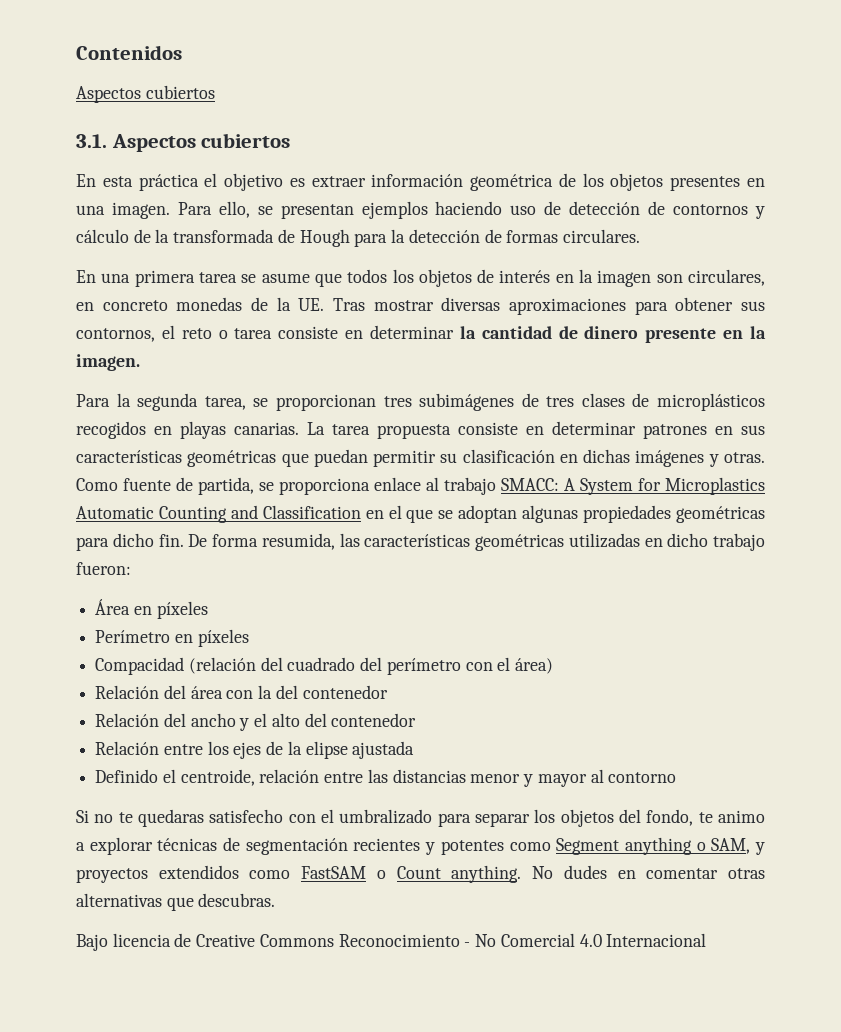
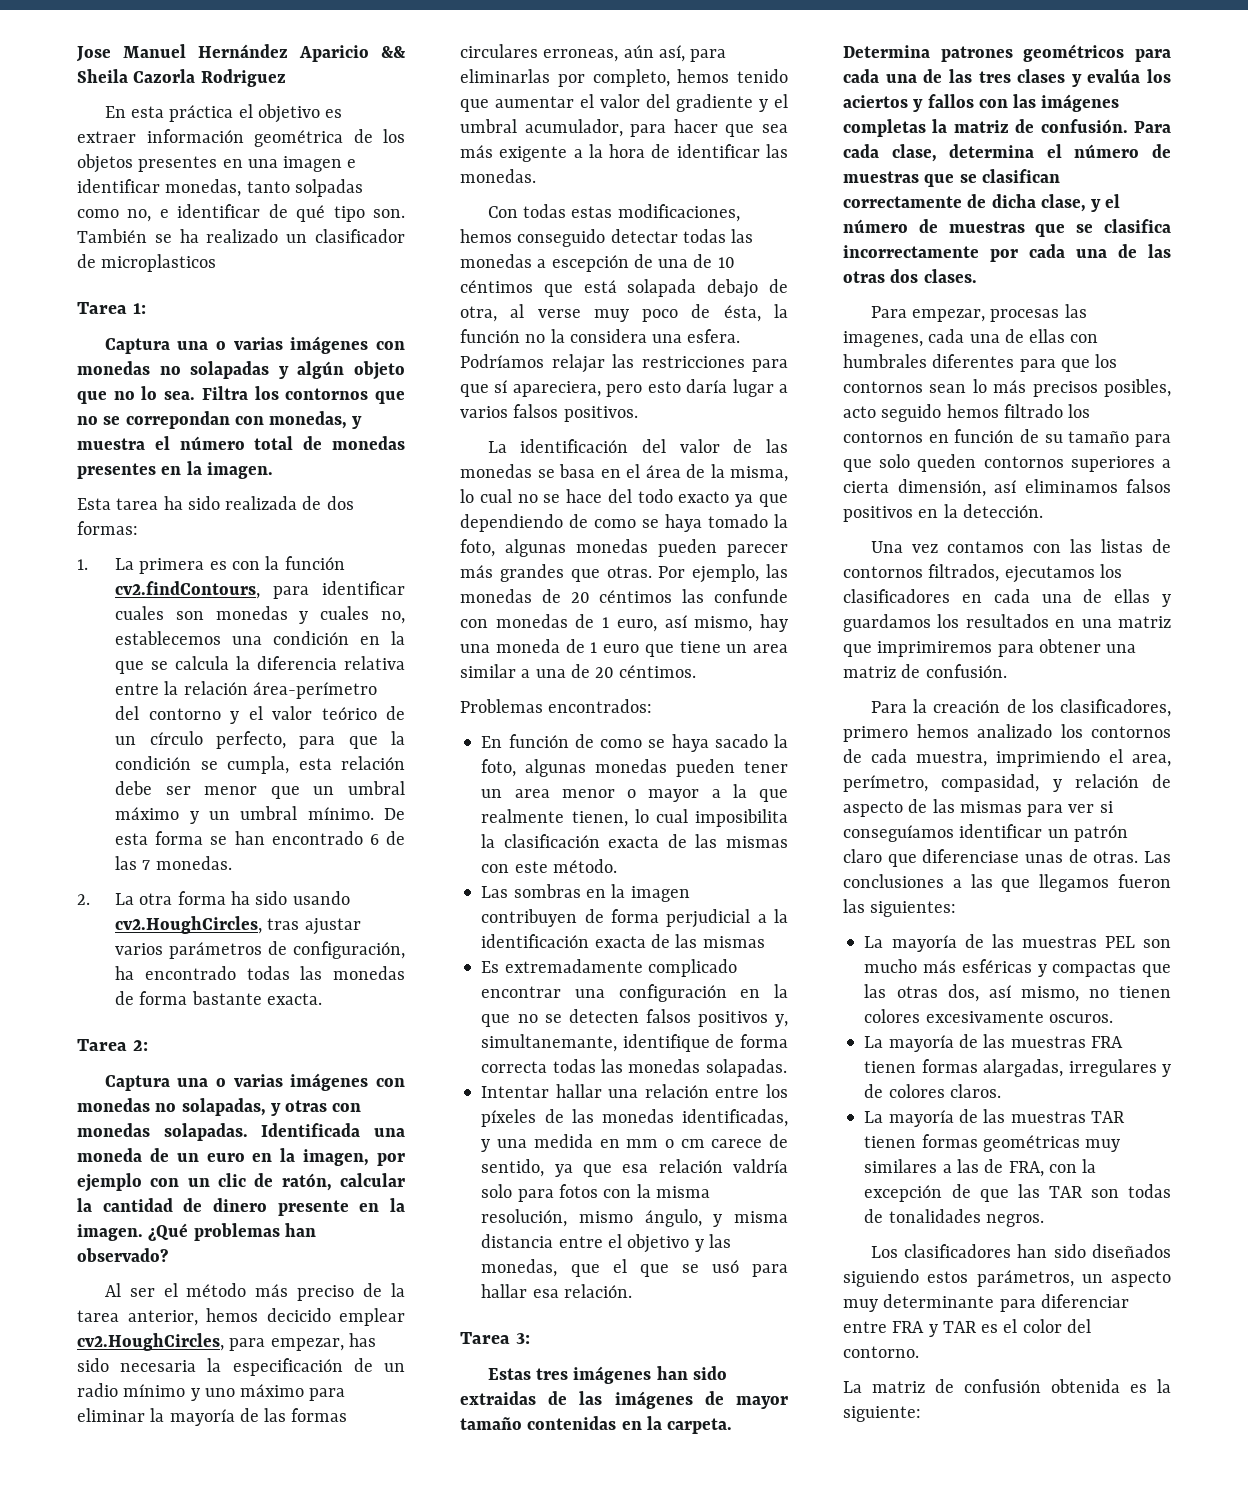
[76,45,182,60] [76,85,215,103] [76,133,291,152] Contenidos // Aspectos cubiertos // 3.1. Aspectos cubiertos -> [76,44,405,62] [77,69,286,87] Jose Manuel Hernández Aparicio && Sheila Cazorla Rodriguez
[111,201,765,219] [76,229,640,247] [76,269,765,287] [76,297,765,315] [76,325,454,342] imagen. Para ello, se presentan ejemplos haciendo uso de detección de contornos y cálculo de la transformada de Hough para la detección de formas circulares. // En una primera tarea se asume que todos los objetos de interés en la imagen son circulares, en concreto monedas de la UE. Tras mostrar diversas aproximaciones para obtener sus contornos, el reto o tarea consiste en determinar -> [283,156,357,172] [77,179,363,197] [77,204,405,222] [77,229,405,243] [77,254,217,272] [77,302,146,314] [104,336,405,354] [77,361,405,380] [77,386,405,404] [77,411,363,429] [77,436,405,450] [77,461,273,479] [77,496,354,510] [77,521,138,535] [77,556,345,574] [115,581,406,599] [115,606,406,624] [115,631,406,645] [115,656,406,674] [115,681,377,699] [115,706,405,724] [115,731,405,749] [115,756,405,774] [115,781,405,799] [115,806,405,824] [115,831,405,845] [115,856,232,870] [77,891,350,905] [115,916,361,935] [115,941,405,959] [115,966,405,980] [115,991,322,1005] [77,1039,148,1051] [104,1073,405,1091] [77,1098,362,1116] [77,1123,405,1141] [77,1148,405,1166] [77,1173,405,1192] imagen e identificar monedas, tanto solpadas como no, e identificar de qué tipo son. También se ha realizado un clasificador de microplasticos // Tarea 1: // Captura una o varias imágenes con monedas no solapadas y algún objeto que no lo sea. Filtra los contornos que no se correpondan con monedas, y muestra el número total de monedas presentes en la imagen. // Esta tarea ha sido realizada de dos formas: // 1. La primera es con la función cv2.findContours, para identificar cuales son monedas y cuales no, establecemos una condición en la que se calcula la diferencia relativa entre la relación área-perímetro del contorno y el valor teórico de un círculo perfecto, para que la condición se cumpla, esta relación debe ser menor que un umbral máximo y un umbral mínimo. De esta forma se han encontrado 6 de las 7 monedas. // 2. La otra forma ha sido usando cv2.HoughCircles, tras ajustar varios parámetros de configuración, ha encontrado todas las monedas de forma bastante exacta. // Tarea 2: // Captura una o varias imágenes con monedas no solapadas, y otras con monedas solapadas. Identificada una moneda de un euro en la imagen, por ejemplo con un clic de ratón, calcular
[76,393,765,411] [76,421,765,439] [76,449,765,467] [76,477,765,495] [76,505,766,523] [76,533,765,551] [76,562,131,575] [95,599,208,619] [95,629,249,647] [95,657,554,675] [95,685,388,699] [95,713,417,731] [95,741,415,759] [95,769,677,787] [76,809,765,827] [76,837,766,855] [76,865,766,883] [76,893,276,911] [76,933,707,951] // Para la segunda tarea, se proporcionan tres subimágenes de tres clases de microplásticos recogidos en playas canarias. La tarea propuesta consiste en determinar patrones en sus características geométricas que puedan permitir su clasificación en dichas imágenes y otras. Como fuente de partida, se proporciona enlace al trabajo SMACC: A System for Microplastics Automatic Counting and Classification en el que se adoptan algunas propiedades geométricas para dicho fin. De forma resumida, las características geométricas utilizadas en dicho trabajo fueron: // Área en píxeles // Perímetro en píxeles // Compacidad (relación del cuadrado del perímetro con el área) // Relación del área con la del contenedor // Relación del ancho y el alto del contenedor // Relación entre los ejes de la elipse ajustada // Definido el centroide, relación entre las distancias menor y mayor al contorno // Si no te quedaras satisfecho con el umbralizado para separar los objetos del fondo, te animo a explorar técnicas de segmentación recientes y potentes como Segment anything o SAM, y proyectos extendidos como FastSAM o Count anything. No dudes en comentar otras alternativas que descubras. // Bajo licencia de Creative Commons Reconocimiento - No Comercial 4.0 Internacional -> [148,1223,316,1241] [77,1248,168,1262] [104,1283,405,1301] [77,1308,405,1326] [77,1333,376,1351] [77,1358,405,1376] [77,1383,346,1401] [77,1408,348,1426] [460,44,727,62] [460,69,788,87] [460,94,788,112] [460,119,788,137] [460,144,788,162] [460,169,536,183] [487,204,740,222] [460,229,754,247] [460,254,735,272] [460,279,788,298] [460,304,788,322] [460,329,741,343] [460,354,788,373] [460,379,788,397] [460,404,638,422] [487,439,788,453] [460,464,788,482] [460,489,788,507] [460,514,788,532] [460,539,788,557] [460,564,788,583] [460,589,788,603] [460,614,788,632] [460,639,788,657] [460,664,697,678] [460,699,653,713] [481,734,788,752] [481,759,788,777] [481,784,788,802] [481,809,788,827] [481,834,788,848] [481,859,617,873] [481,884,690,902] [481,909,788,928] [481,934,765,948] [481,959,737,977] [481,984,788,1002] [481,1009,788,1027] [481,1034,788,1052] [481,1059,787,1077] [481,1084,788,1098] [481,1109,788,1127] [481,1134,788,1152] [481,1159,788,1177] [481,1184,710,1202] [481,1209,788,1227] [481,1234,731,1253] [481,1259,788,1277] [481,1284,632,1298] [460,1332,530,1344] [487,1366,727,1384] [460,1391,788,1409] [460,1416,733,1434] [843,44,1171,62] [843,69,1171,87] [843,94,1120,112] [843,119,1171,137] [843,144,1171,162] [843,169,1060,187] [843,194,1121,212] [843,219,1171,237] [843,244,1171,262] [843,269,977,283] [870,304,1087,322] [843,329,1099,347] [843,354,1118,372] [843,379,1171,397] [843,404,1091,422] [843,429,1171,447] [843,454,1171,472] [843,479,1171,497] [843,504,1043,522] [870,539,1171,553] [843,564,1122,583] [843,589,1171,607] [843,614,1171,632] [843,639,1137,657] [843,664,1007,678] [870,699,1171,717] [843,724,1171,742] [843,749,1171,767] [843,774,1171,792] [843,799,1113,817] [843,824,1128,842] [843,849,1171,867] [843,874,1171,892] [843,899,957,917] [864,934,1171,952] [864,959,1171,977] [864,984,1171,1002] [864,1009,1113,1023] [864,1034,1123,1052] [864,1059,1171,1077] [864,1084,1001,1098] [864,1109,1125,1127] [864,1134,1121,1152] [864,1159,1097,1177] [864,1184,1171,1202] [864,1209,1044,1227] [870,1244,1171,1258] [843,1269,1171,1287] [843,1294,1129,1312] [843,1319,1091,1337] [843,1346,919,1358] [843,1379,1171,1393] [843,1406,921,1422] ¿Qué problemas han observado? // Al ser el método más preciso de la tarea anterior, hemos decicido emplear cv2.HoughCircles, para empezar, has sido necesaria la especificación de un radio mínimo y uno máximo para eliminar la mayoría de las formas circulares erroneas, aún así, para eliminarlas por completo, hemos tenido que aumentar el valor del gradiente y el umbral acumulador, para hacer que sea más exigente a la hora de identificar las monedas. // Con todas estas modificaciones, hemos conseguido detectar todas las monedas a escepción de una de 10 céntimos que está solapada debajo de otra, al verse muy poco de ésta, la función no la considera una esfera. Podríamos relajar las restricciones para que sí apareciera, pero esto daría lugar a varios falsos positivos. // La identificación del valor de las monedas se basa en el área de la misma, lo cual no se hace del todo exacto ya que dependiendo de como se haya tomado la foto, algunas monedas pueden parecer más grandes que otras. Por ejemplo, las monedas de 20 céntimos las confunde con monedas de 1 euro, así mismo, hay una moneda de 1 euro que tiene un area similar a una de 20 céntimos. // Problemas encontrados: // En función de como se haya sacado la foto, algunas monedas pueden tener un area menor o mayor a la que realmente tienen, lo cual imposibilita la clasificación exacta de las mismas con este método. // Las sombras en la imagen contribuyen de forma perjudicial a la identificación exacta de las mismas // Es extremadamente complicado encontrar una configuración en la que no se detecten falsos positivos y, simultanemante, identifique de forma correcta todas las monedas solapadas. // Intentar hallar una relación entre los píxeles de las monedas identificadas, y una medida en mm o cm carece de sentido, ya que esa relación valdría solo para fotos con la misma resolución, mismo ángulo, y misma distancia entre el objetivo y las monedas, que el que se usó para hallar esa relación. // Tarea 3: // Estas tres imágenes han sido extraidas de las imágenes de mayor tamaño contenidas en la carpeta. Determina patrones geométricos para cada una de las tres clases y evalúa los aciertos y fallos con las imágenes completas la matriz de confusión. Para cada clase, determina el número de muestras que se clasifican correctamente de dicha clase, y el número de muestras que se clasifica incorrectamente por cada una de las otras dos clases. // Para empezar, procesas las imagenes, cada una de ellas con humbrales diferentes para que los contornos sean lo más precisos posibles, acto seguido hemos filtrado los contornos en función de su tamaño para que solo queden contornos superiores a cierta dimensión, así eliminamos falsos positivos en la detección. // Una vez contamos con las listas de contornos filtrados, ejecutamos los clasificadores en cada una de ellas y guardamos los resultados en una matriz que imprimiremos para obtener una matriz de confusión. // Para la creación de los clasificadores, primero hemos analizado los contornos de cada muestra, imprimiendo el area, perímetro, compasidad, y relación de aspecto de las mismas para ver si conseguíamos identificar un patrón claro que diferenciase unas de otras. Las conclusiones a las que llegamos fueron las siguientes: // La mayoría de las muestras PEL son mucho más esféricas y compactas que las otras dos, así mismo, no tienen colores excesivamente oscuros. // La mayoría de las muestras FRA tienen formas alargadas, irregulares y de colores claros. // La mayoría de las muestras TAR tienen formas geométricas muy similares a las de FRA, con la excepción de que las TAR son todas de tonalidades negros. // Los clasificadores han sido diseñados siguiendo estos parámetros, un aspecto muy determinante para diferenciar entre FRA y TAR es el color del contorno. // La matriz de confusión obtenida es la siguiente:

